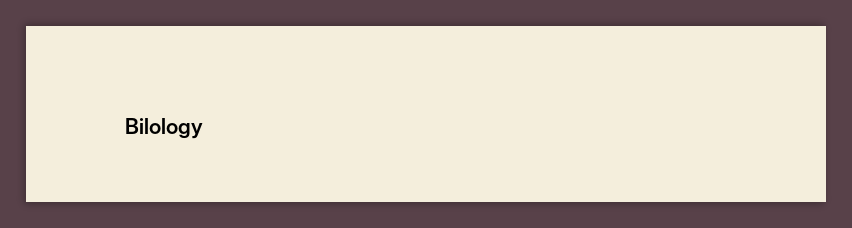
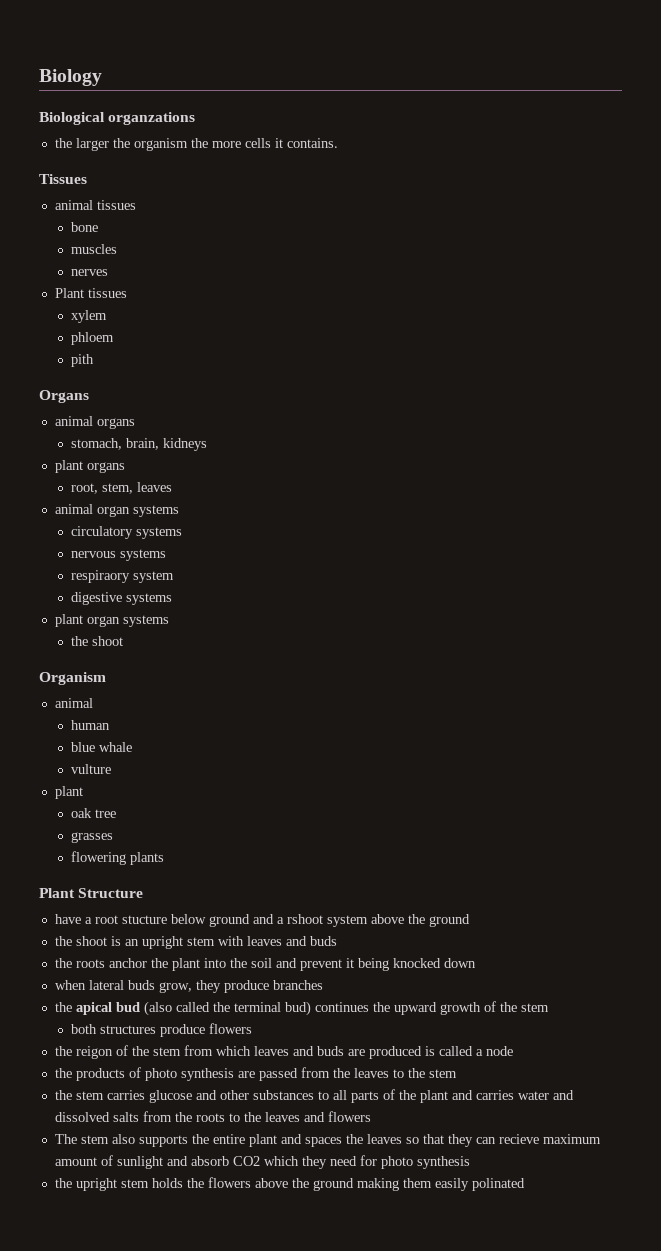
[125,118,203,139] Bilology -> [39,69,102,86] [39,112,196,125] [54,138,338,151] [39,174,87,184] [54,200,136,210] [71,222,99,232] [71,244,118,254] [71,269,109,276] [54,288,127,298] [71,310,108,323] [71,332,115,345] [71,354,95,367] [39,390,89,403] [54,416,135,429] [71,438,208,451] [54,460,125,473] [71,482,173,494] [54,504,179,517] [71,526,183,539] [71,549,167,561] [71,570,175,583] [71,592,173,605] [54,614,169,627] [71,636,124,646] [39,672,106,685] [54,698,93,708] [71,720,111,730] [71,742,133,752] [71,764,112,774] [54,786,83,799] [71,808,117,818] [71,832,114,843] [71,851,165,865] [39,888,144,898] [54,914,470,927] [54,936,337,949] [54,958,476,971] [54,980,323,993] [54,1001,549,1016] [71,1023,253,1037] [54,1045,513,1059] [54,1067,457,1081] [54,1089,574,1103] [54,1111,371,1122] [54,1134,601,1147] [54,1155,470,1169] [54,1177,525,1191] Biology // Biological organzations // the larger the organism the more cells it contains. // Tissues // animal tissues // bone // muscles // nerves // Plant tissues // xylem // phloem // pith // Organs // animal organs // stomach, brain, kidneys // plant organs // root, stem, leaves // animal organ systems // circulatory systems // nervous systems // respiraory system // digestive systems // plant organ systems // the shoot // Organism // animal // human // blue whale // vulture // plant // oak tree // grasses // flowering plants // Plant Structure // have a root stucture below ground and a rshoot system above the ground // the shoot is an upright stem with leaves and buds // the roots anchor the plant into the soil and prevent it being knocked down // when lateral buds grow, they produce branches // the apical bud (also called the terminal bud) continues the upward growth of the stem // both structures produce flowers // the reigon of the stem from which leaves and buds are produced is called a node // the products of photo synthesis are passed from the leaves to the stem // the stem carries glucose and other substances to all parts of the plant and carries water and dissolved salts from the roots to the leaves and flowers // The stem also supports the entire plant and spaces the leaves so that they can recieve maximum amount of sunlight and absorb CO2 which they need for photo synthesis // the upright stem holds the flowers above the ground making them easily polinated

